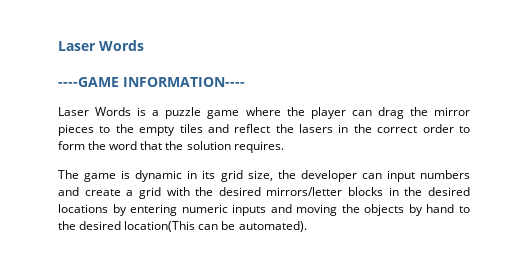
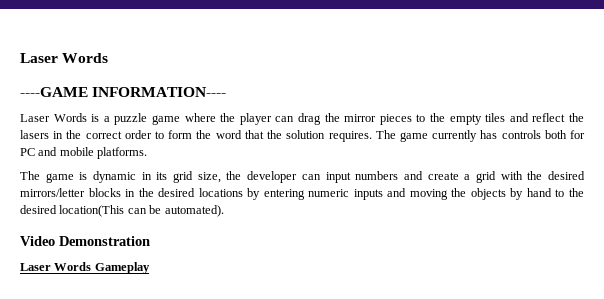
(284, 147) none -> [375,130,586,142] [20,147,148,159] The game currently has controls both for PC and mobile platforms.
(307, 226) none -> [20,236,150,246] [20,262,150,274] // Video Demonstration // Laser Words Gameplay

